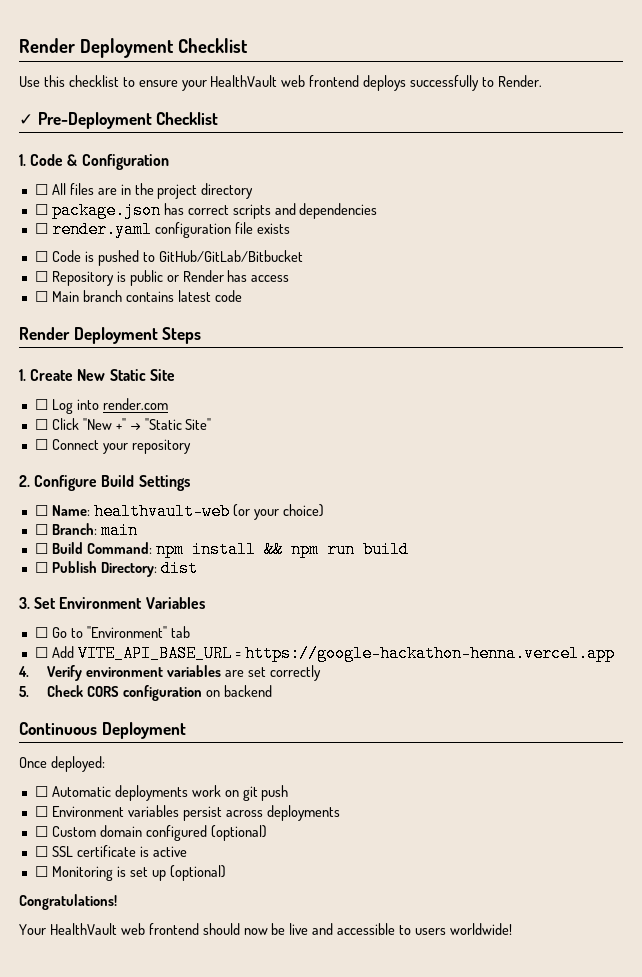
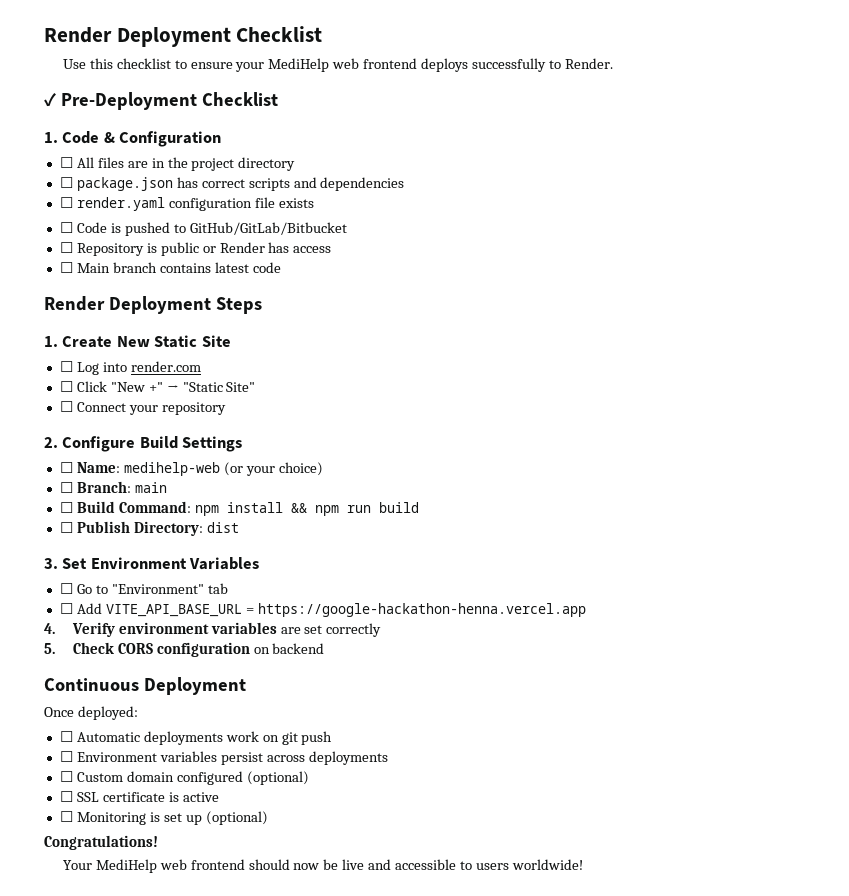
[210,75,278,87] HealthVault -> [268,58,330,72] MediHelp
[93,503,230,520] healthvault-web -> [123,462,220,476] medihelp-web
[49,923,117,935] HealthVault -> [95,859,157,873] MediHelp

